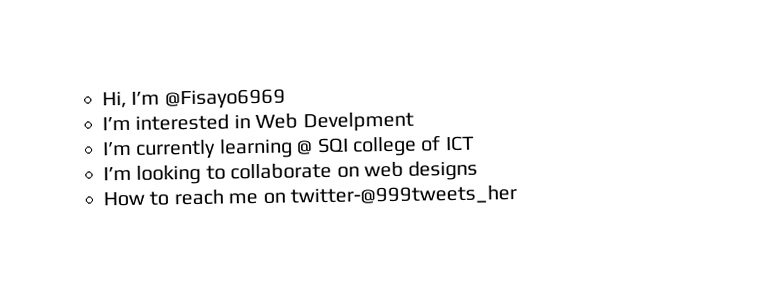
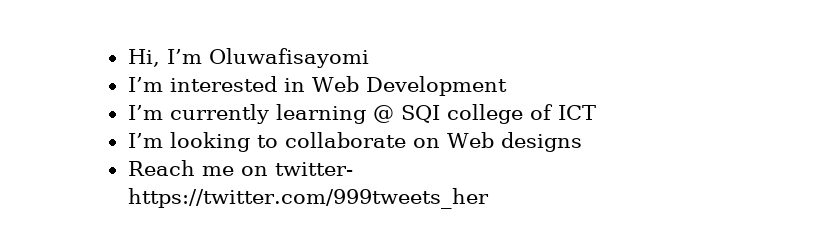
[164,88,286,110] @Fisayo6969 -> [208,48,369,68] Oluwafisayomi
[302,111,414,133] Develpment -> [365,76,507,96] Development
[364,161,404,178] web -> [446,132,494,148] Web
[103,185,517,207] How to reach me on twitter-@999tweets_her -> [127,160,353,176] [127,188,489,209] Reach me on twitter- https://twitter.com/999tweets_her

